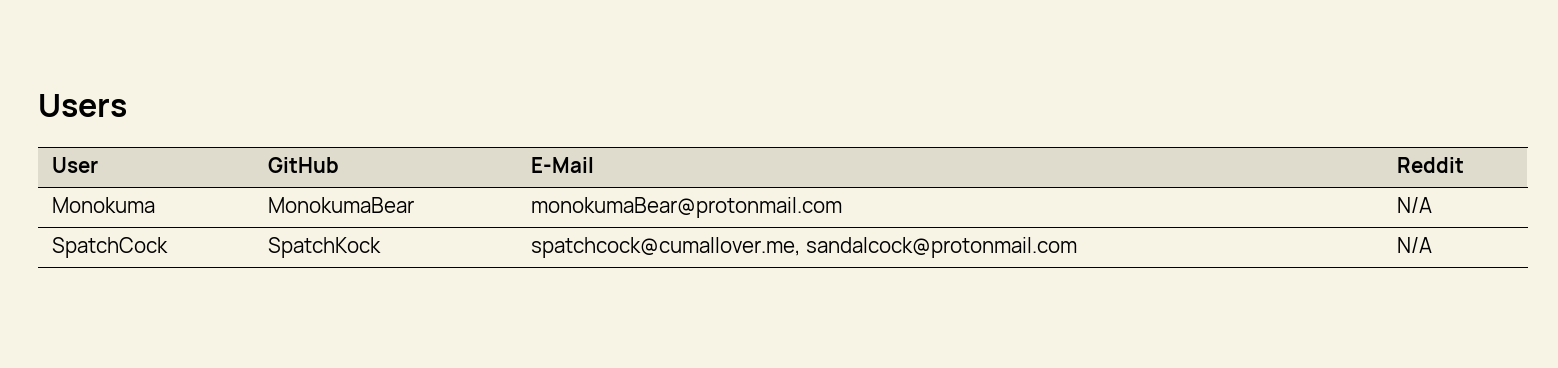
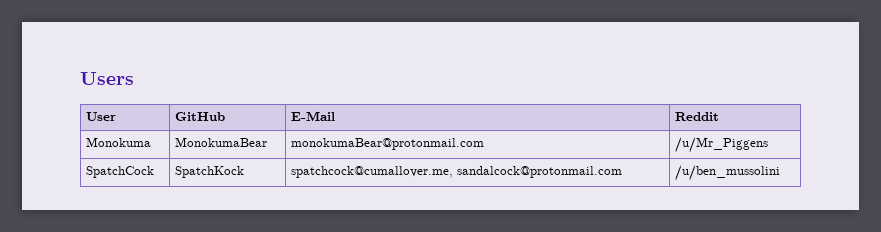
[1397,197,1433,213] N/A -> [674,137,768,153] /u/Mr_Piggens
[1397,237,1433,253] N/A -> [674,165,780,181] /u/ben_mussolini

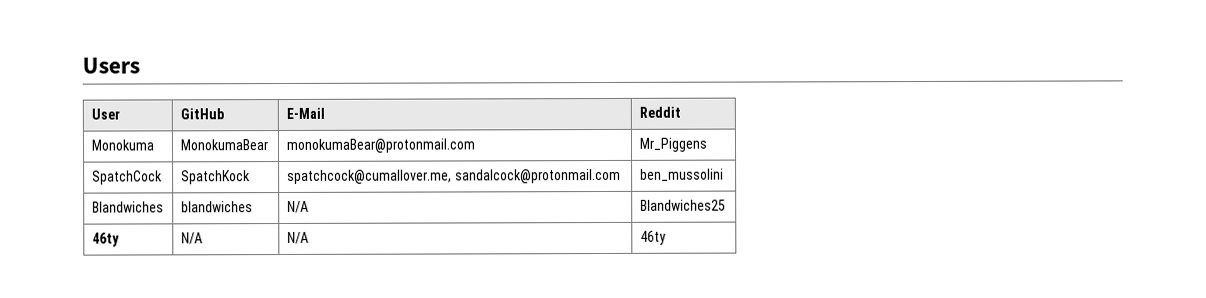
[674,137,768,153] /u/Mr_Piggens -> [638,137,708,152] Mr_Piggens
[674,165,780,181] /u/ben_mussolini -> [639,168,724,182] [91,201,164,213] [180,201,253,213] [286,200,309,213] [639,199,726,211] [91,232,120,247] [180,232,203,245] [286,231,309,244] [639,230,666,245] ben_mussolini // Blandwiches | blandwiches | N/A | Blandwiches25 // 46ty | N/A | N/A | 46ty

